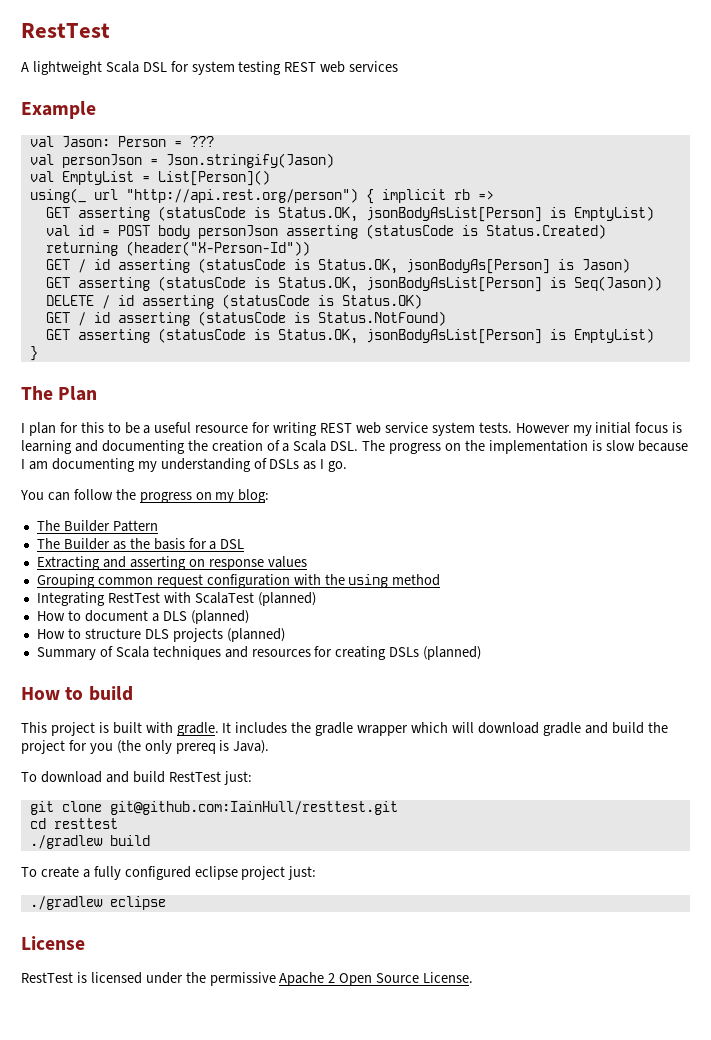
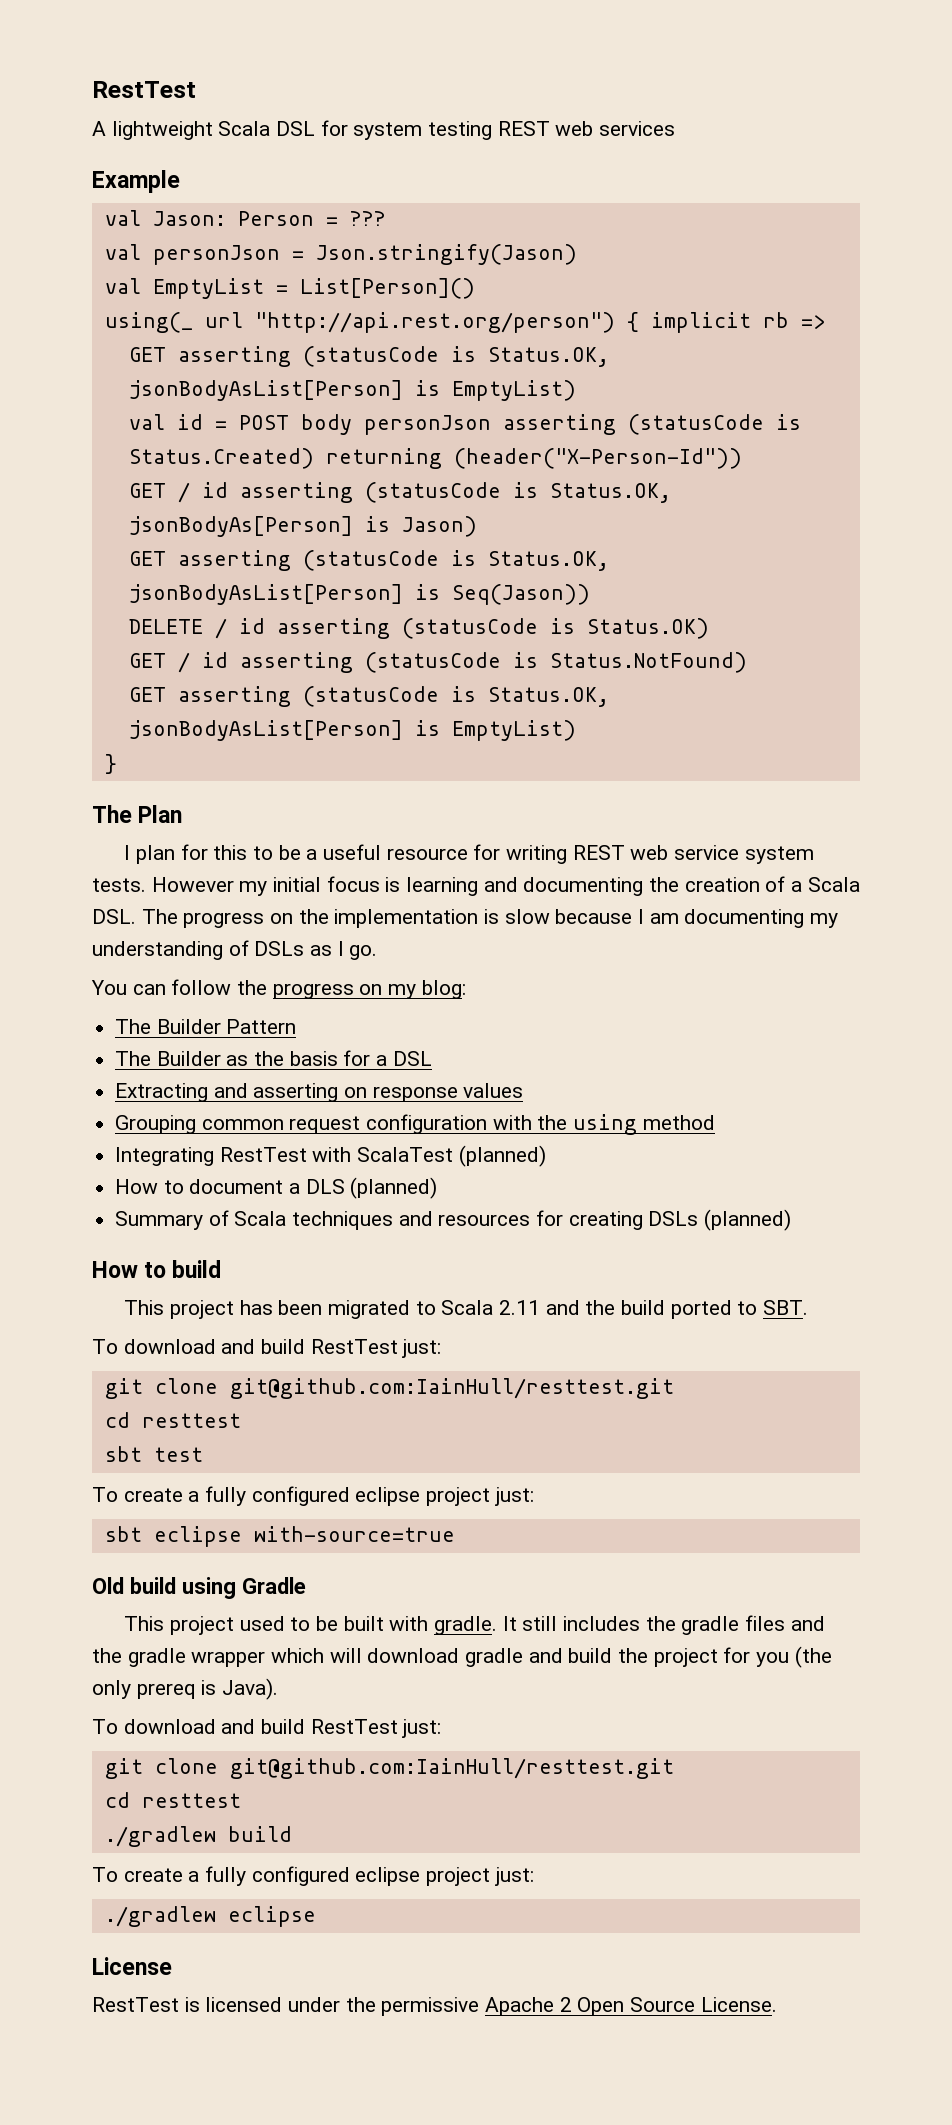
[36,628,285,642] // How to structure DLS projects (planned) -> (438, 1188) none
[98,722,109,733] is -> [239,1300,809,1319] [92,1339,442,1358] [104,1378,674,1399] [104,1412,241,1428] [104,1446,203,1462] [92,1486,534,1506] [104,1526,455,1547] [92,1577,306,1599] [124,1616,339,1635] has been migrated to Scala 2.11 and the build ported to SBT. // To download and build RestTest just: // git clone git@github.com:IainHull/resttest.git // cd resttest // sbt test // To create a fully configured eclipse project just: // sbt eclipse with-source=true // Old build using Gradle // This project used to be
(232, 727) none -> [522,1616,558,1631] still
(354, 729) none -> [745,1615,825,1631] [92,1648,186,1667] files and the gradle

